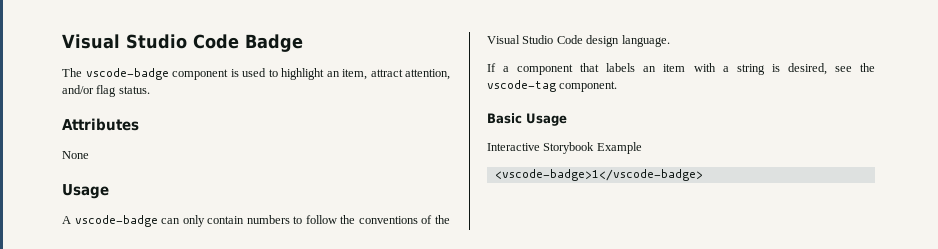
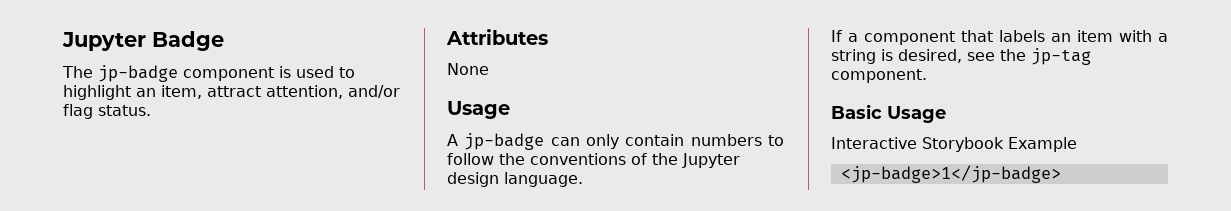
[62,34,239,49] Visual Studio Code -> [62,32,146,51] Jupyter
[85,68,169,80] vscode-badge -> [98,65,178,82] jp-badge
[74,215,158,227] vscode-badge -> [464,133,545,150] jp-badge
[487,35,583,44] Visual Studio Code -> [682,153,740,168] Jupyter
[487,80,556,92] vscode-tag -> [1031,48,1091,65] jp-tag
[494,169,703,181] <vscode-badge>1</vscode-badge> -> [840,165,1061,183] <jp-badge>1</jp-badge>

